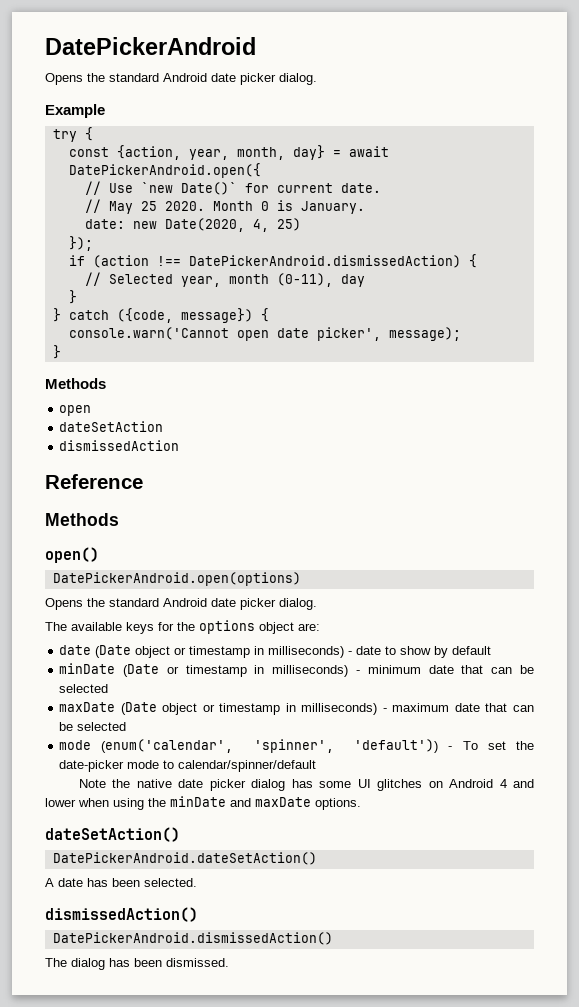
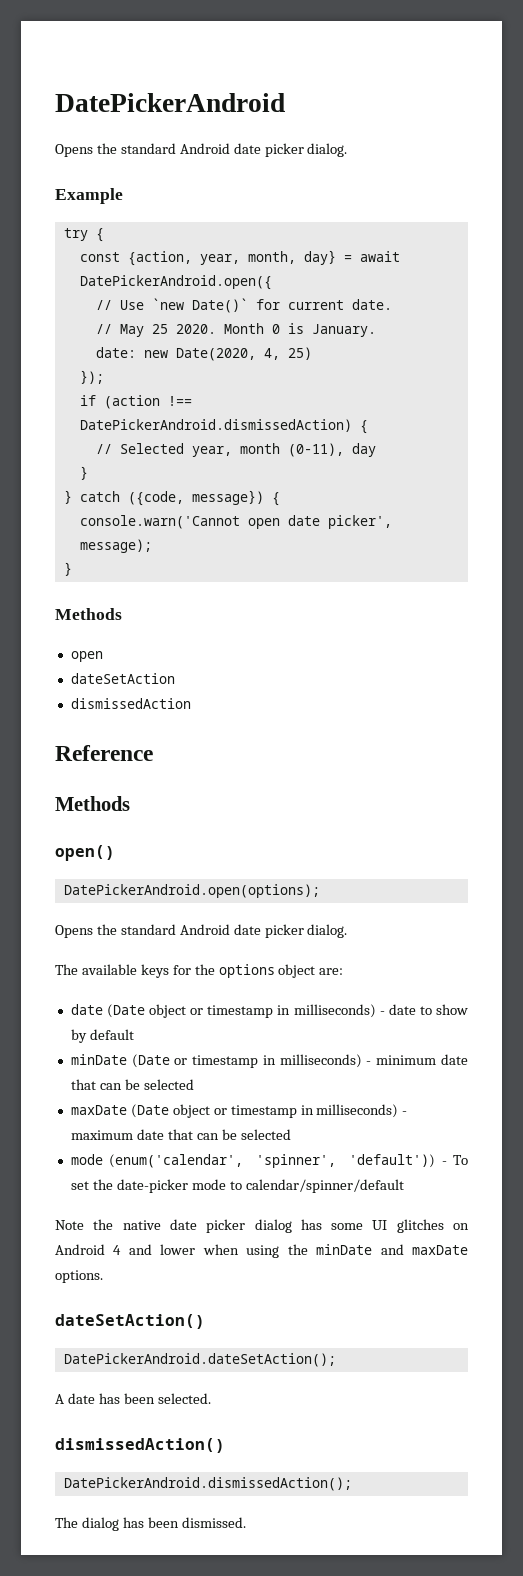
[52,572,301,586] DatePickerAndroid.open(options) -> [63,884,320,898] DatePickerAndroid.open(options);
[52,852,317,865] DatePickerAndroid.dateSetAction() -> [63,1353,336,1367] DatePickerAndroid.dateSetAction();
[52,932,333,945] DatePickerAndroid.dismissedAction() -> [63,1477,352,1491] DatePickerAndroid.dismissedAction();

